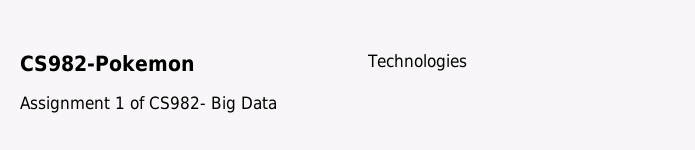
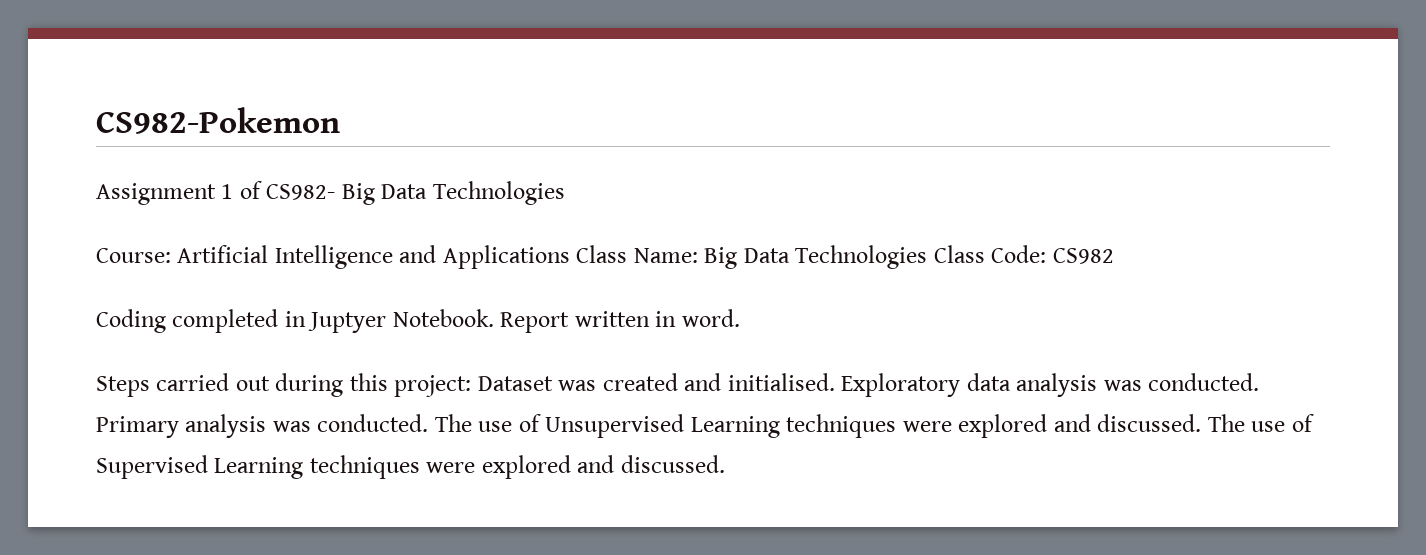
(467, 62) none -> [96,245,1114,269] [96,309,740,333] [96,373,1260,397] [96,414,1314,438] [96,455,725,479] // Course: Artificial Intelligence and Applications Class Name: Big Data Technologies Class Code: CS982 // Coding completed in Juptyer Notebook. Report written in word. // Steps carried out during this project: Dataset was created and initialised. Exploratory data analysis was conducted. Primary analysis was conducted. The use of Unsupervised Learning techniques were explored and discussed. The use of Supervised Learning techniques were explored and discussed.

